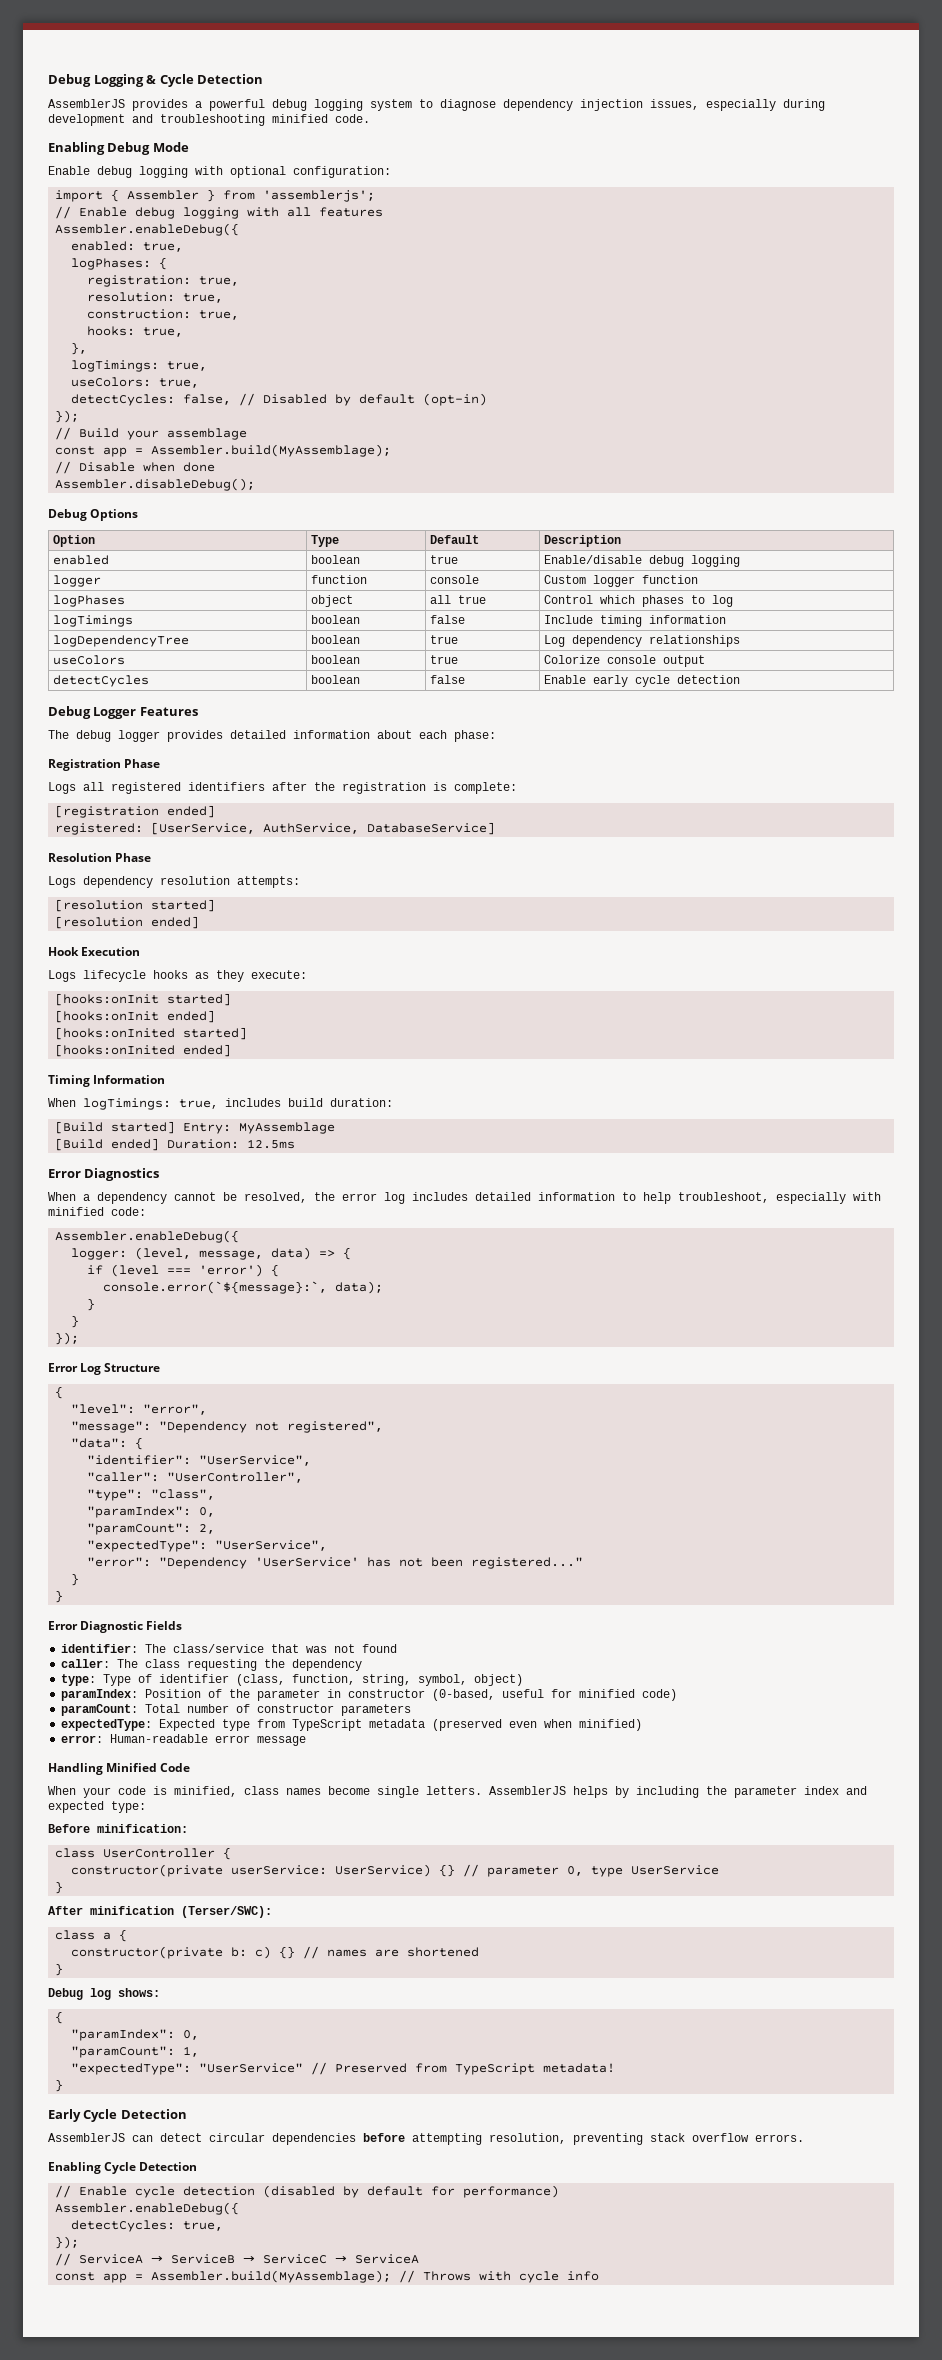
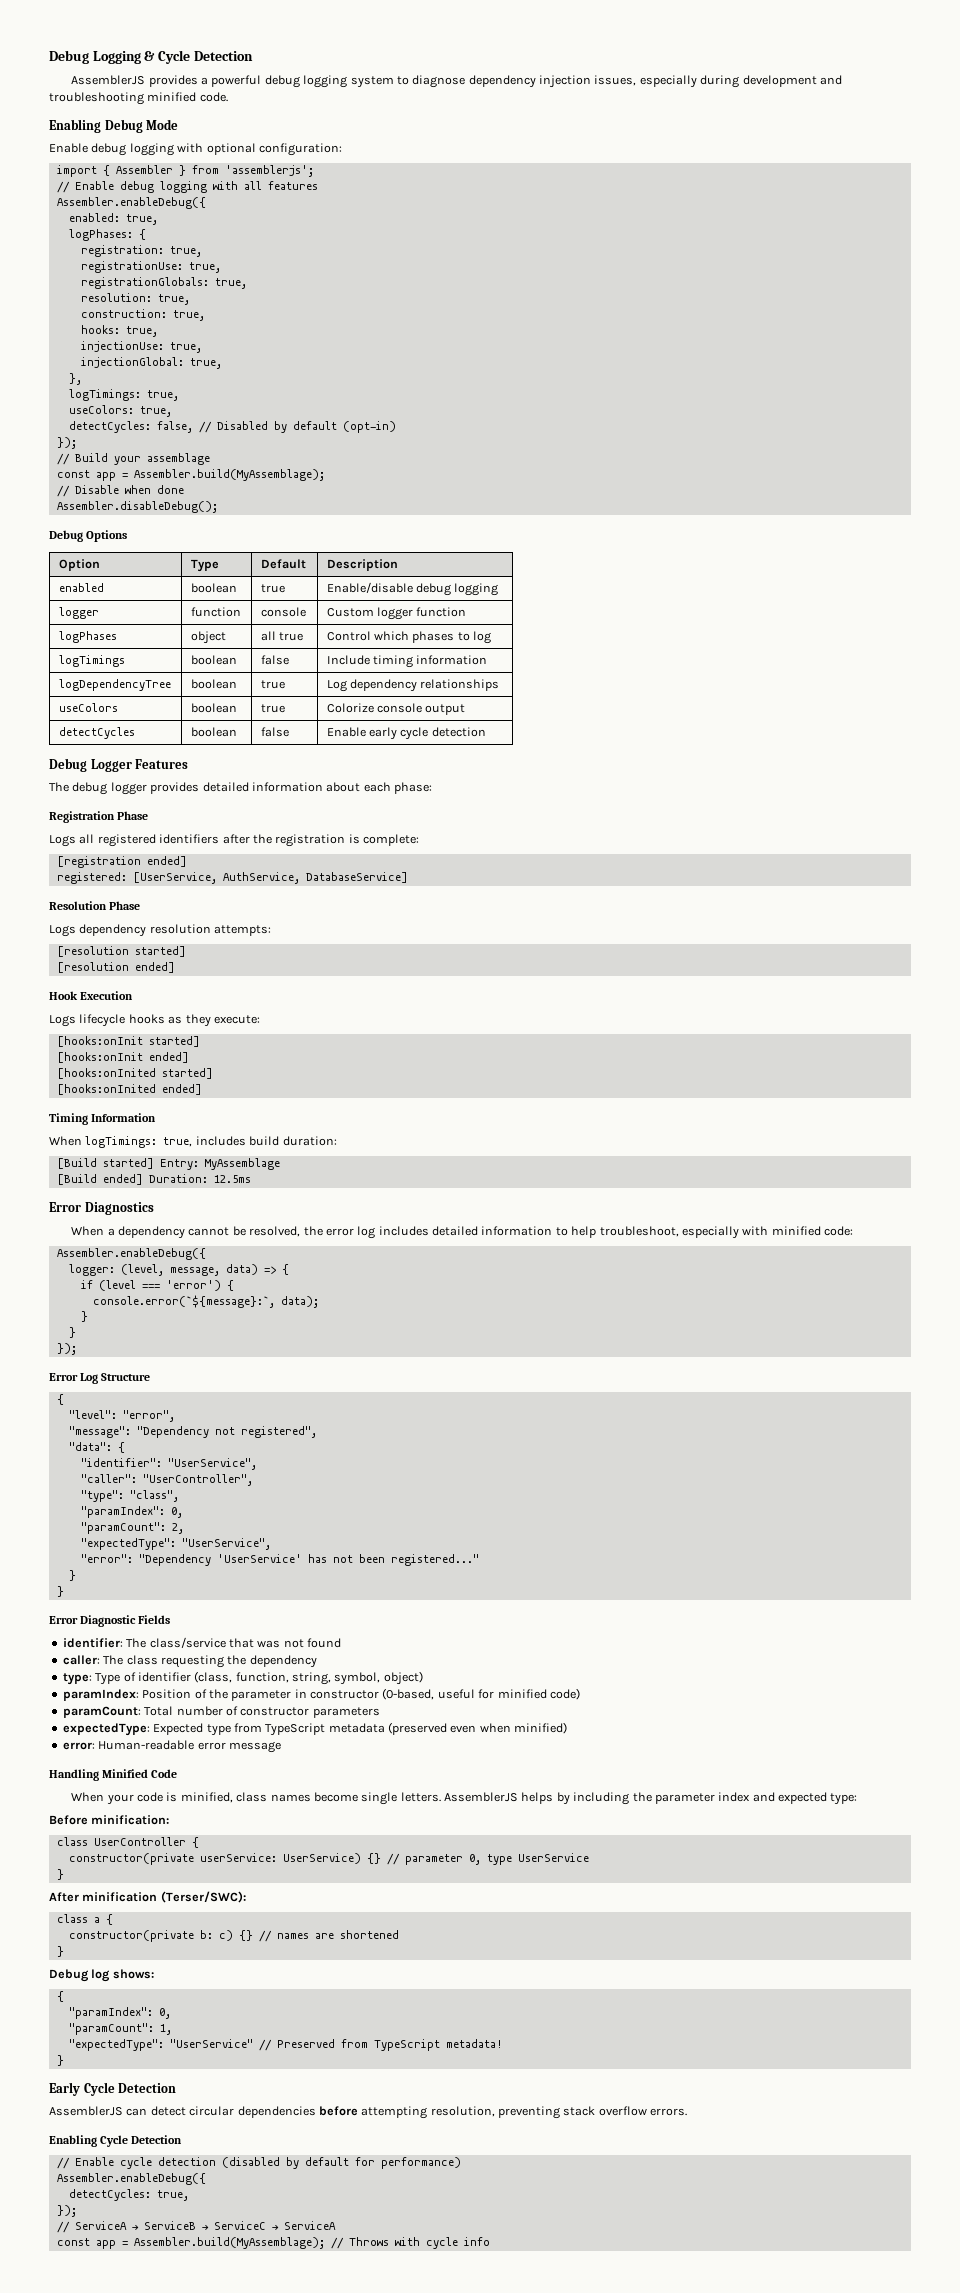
(240, 281) none -> [80,261,221,273] [80,277,247,289] // registrationUse: true, // registrationGlobals: true,
(184, 332) none -> [80,341,202,353] [80,357,222,369] // injectionUse: true, // injectionGlobal: true,

